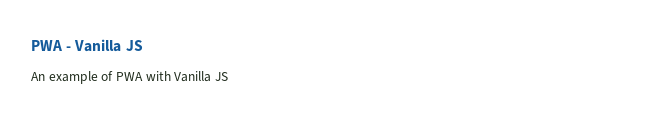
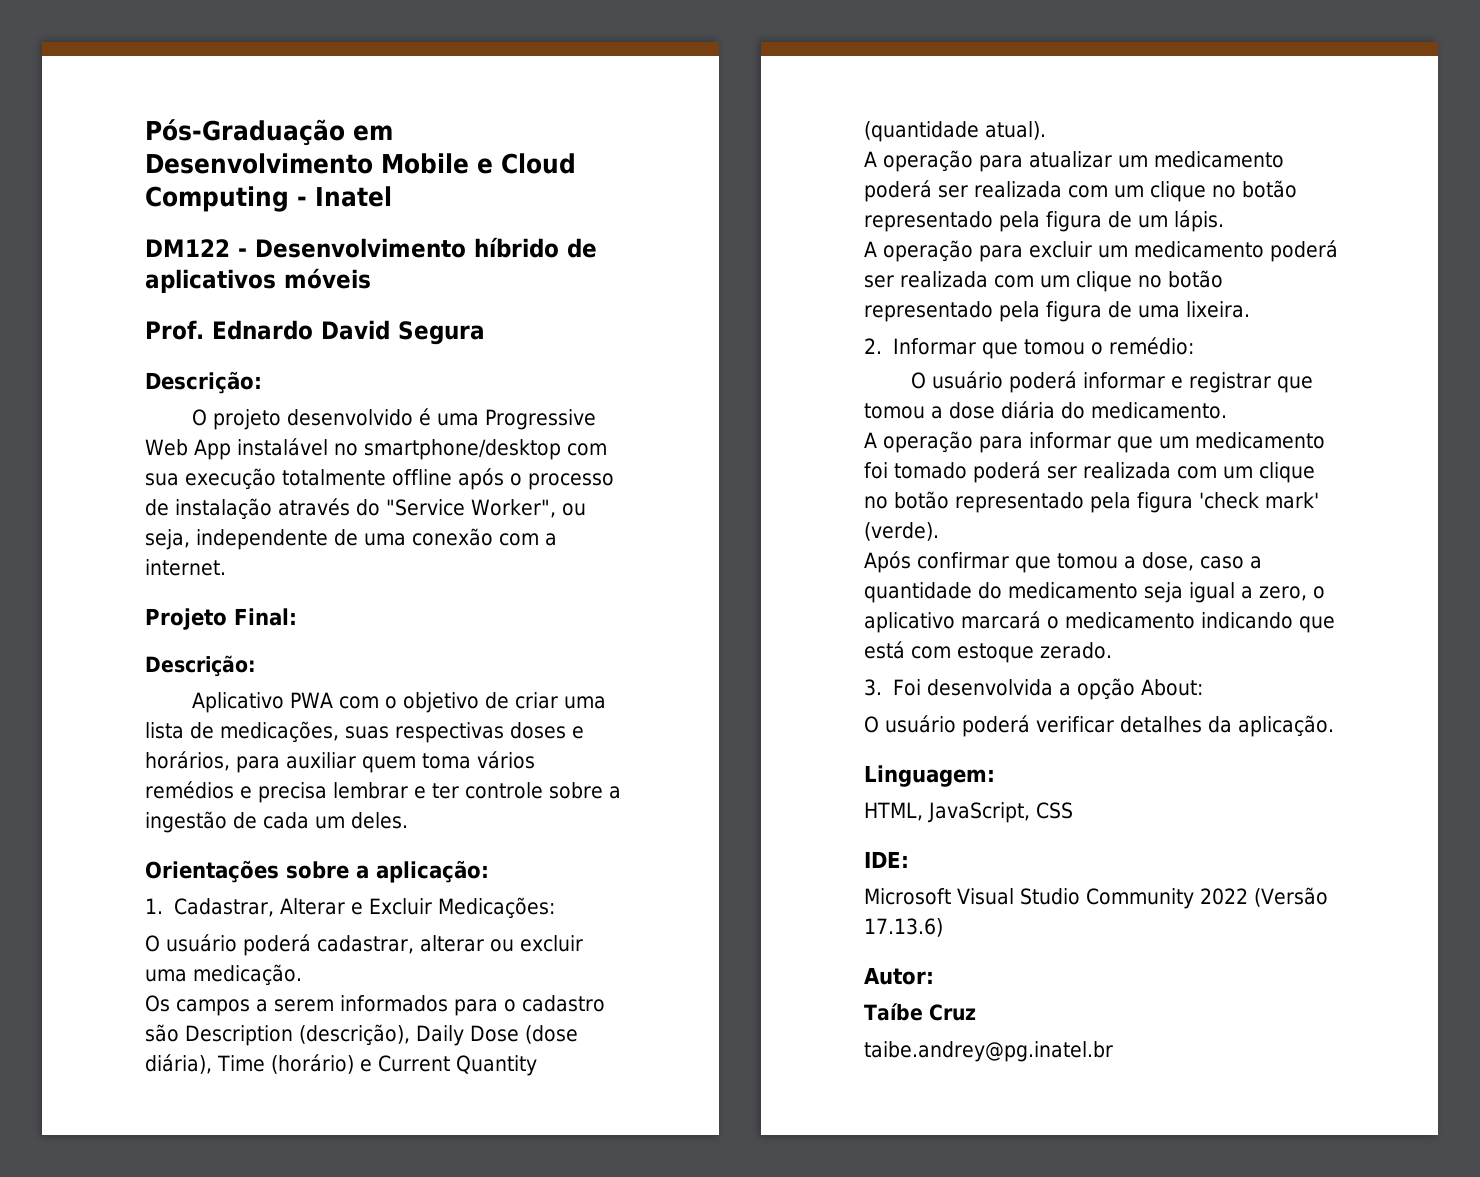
[31,39,143,52] [31,71,228,84] PWA - Vanilla JS // An example of PWA with Vanilla JS -> [145,119,393,146] [145,153,576,174] [145,186,392,212] [145,237,597,258] [145,268,371,293] [145,320,485,345] [145,371,262,394] [192,408,597,430] [145,438,607,460] [145,468,614,490] [145,498,586,520] [145,528,557,550] [145,559,226,576] [145,608,297,630] [145,655,256,677] [192,692,607,713] [145,721,584,743] [145,751,535,773] [145,781,621,803] [145,811,408,833] [145,860,489,883] [145,897,555,919] [145,934,583,956] [145,964,302,986] [145,995,605,1016] [145,1024,578,1046] [145,1054,537,1076] [864,121,1046,142] [864,150,1284,172] [864,180,1297,202] [864,210,1224,232] [864,240,1338,262] [864,270,1223,292] [864,301,1250,322] [864,337,1194,359] [911,371,1314,393] [864,401,1227,419] [864,431,1325,453] [864,461,1315,483] [864,491,1319,513] [864,522,939,541] [864,551,1262,573] [864,582,1325,603] [864,611,1335,633] [864,641,1112,663] [864,678,1203,700] [864,715,1334,737] [864,765,995,787] [864,802,1073,823] [864,851,909,868] [864,887,1328,909] [864,918,943,937] [864,967,934,985] [864,1003,976,1021] [864,1041,1113,1062] Pós-Graduação em Desenvolvimento Mobile e Cloud Computing - Inatel // DM122 - Desenvolvimento híbrido de aplicativos móveis // Prof. Ednardo David Segura // Descrição: // O projeto desenvolvido é uma Progressive Web App instalável no smartphone/desktop com sua execução totalmente offline após o processo de instalação através do "Service Worker", ou seja, independente de uma conexão com a internet. // Projeto Final: // Descrição: // Aplicativo PWA com o objetivo de criar uma lista de medicações, suas respectivas doses e horários, para auxiliar quem toma vários remédios e precisa lembrar e ter controle sobre a ingestão de cada um deles. // Orientações sobre a aplicação: // 1. Cadastrar, Alterar e Excluir Medicações: // O usuário poderá cadastrar, alterar ou excluir uma medicação. // Os campos a serem informados para o cadastro são Description (descrição), Daily Dose (dose diária), Time (horário) e Current Quantity (quantidade atual). // A operação para atualizar um medicamento poderá ser realizada com um clique no botão representado pela figura de um lápis. // A operação para excluir um medicamento poderá ser realizada com um clique no botão representado pela figura de uma lixeira. // 2. Informar que tomou o remédio: // O usuário poderá informar e registrar que tomou a dose diária do medicamento. // A operação para informar que um medicamento foi tomado poderá ser realizada com um clique no botão representado pela figura 'check mark' (verde). // Após confirmar que tomou a dose, caso a quantidade do medicamento seja igual a zero, o aplicativo marcará o medicamento indicando que está com estoque zerado. // 3. Foi desenvolvida a opção About: // O usuário poderá verificar detalhes da aplicação. // Linguagem: // HTML, JavaScript, CSS // IDE: // Microsoft Visual Studio Community 2022 (Versão 17.13.6) // Autor: // Taíbe Cruz // taibe.andrey@pg.inatel.br

